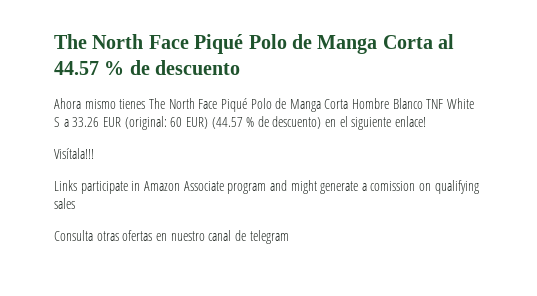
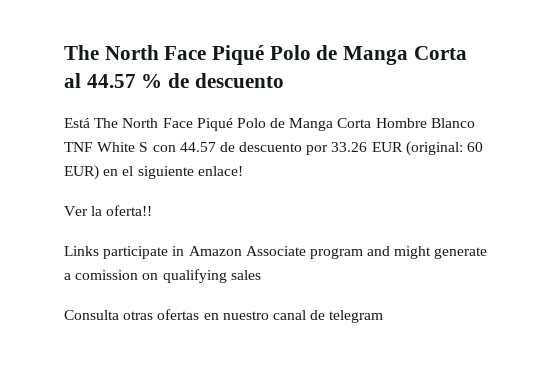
[54,98,146,109] Ahora mismo tienes -> [64,118,90,128] Está
[63,119,69,127] a -> [152,142,329,155] con 44.57 de descuento por
[211,116,322,129] (44.57 % de descuento) -> (99, 172) none
[54,148,94,159] Visítala!!! -> [64,205,153,216] Ver la oferta!!

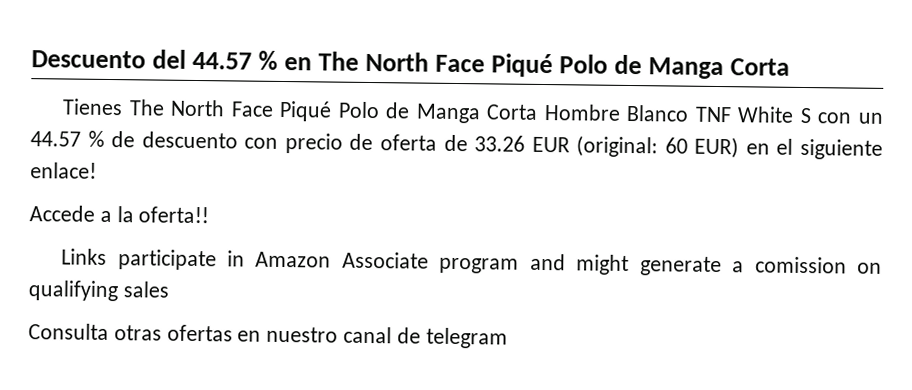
[64,45,467,65] [64,73,284,88] [64,118,90,128] The North Face Piqué Polo de Manga Corta al 44.57 % de descuento // Está -> [31,49,791,80] [62,98,124,116] Descuento del 44.57 % en The North Face Piqué Polo de Manga Corta // Tienes
[179,142,329,155] 44.57 de descuento por -> [858,112,884,124] [30,130,468,154] un 44.57 % de descuento con precio de oferta de
[64,206,88,216] Ver -> [29,205,112,223] Accede a

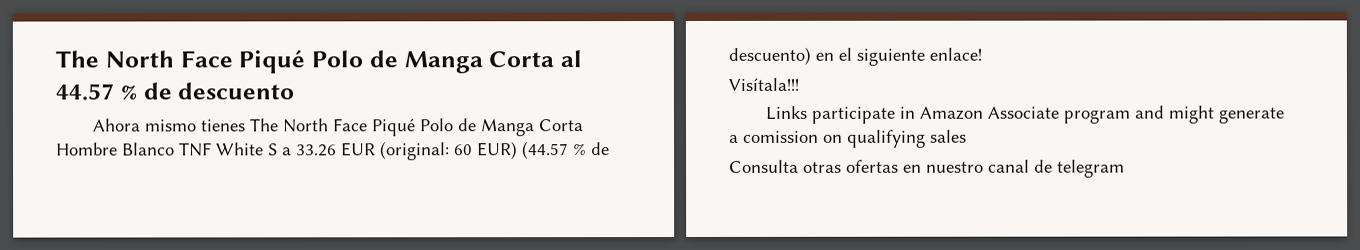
[31,49,791,80] [62,98,124,116] Descuento del 44.57 % en The North Face Piqué Polo de Manga Corta // Tienes -> [55,50,582,74] [55,82,295,101] [91,118,246,132] The North Face Piqué Polo de Manga Corta al 44.57 % de descuento // Ahora mismo tienes
[817,112,884,124] [30,130,468,154] con un 44.57 % de descuento con precio de oferta de -> [282,147,292,156] a
(740, 147) none -> [522,141,610,160] [728,46,811,65] (44.57 % de descuento)
[29,205,210,224] Accede a la oferta!! -> [728,77,799,91] Visítala!!!

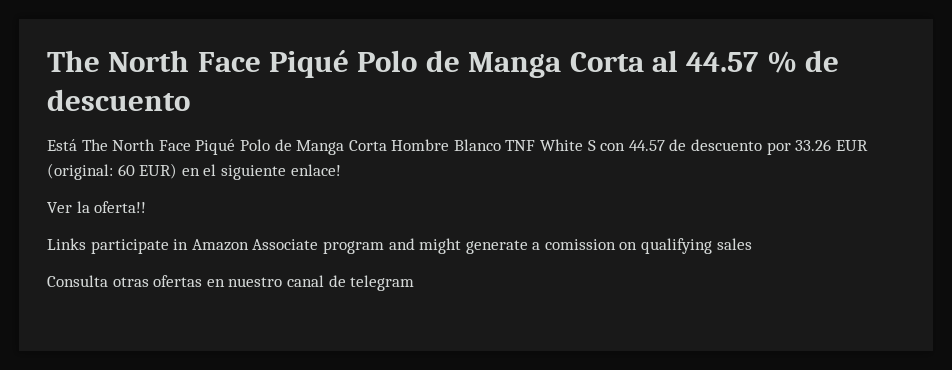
[91,118,246,132] Ahora mismo tienes -> [47,139,77,151] Está
[282,147,292,156] a -> [600,139,791,155] con 44.57 de descuento por
[522,141,610,160] [728,46,811,65] (44.57 % de descuento) -> (178, 171) none
[728,77,799,91] Visítala!!! -> [47,201,147,213] Ver la oferta!!

